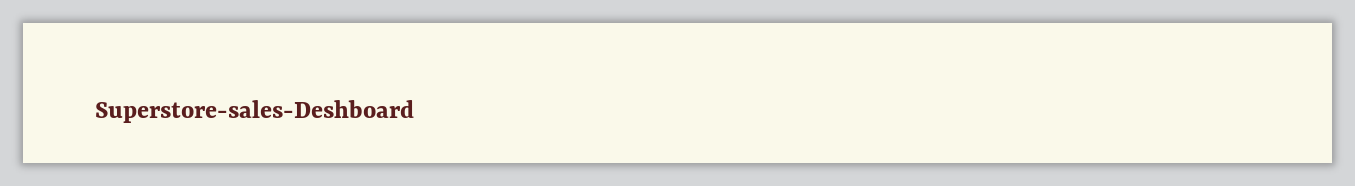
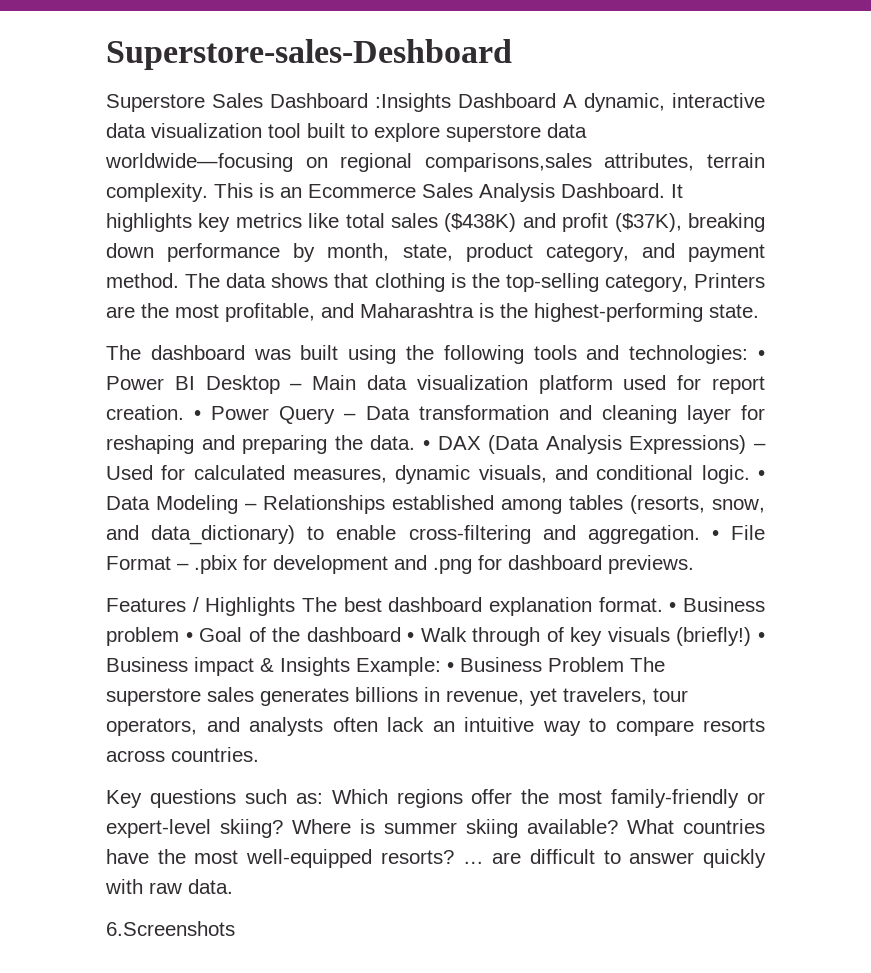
(414, 111) none -> [106,93,765,112] [106,123,587,142] [105,153,766,172] [106,183,683,202] [106,213,765,232] [106,243,765,262] [106,273,766,292] [106,303,759,322] [106,345,765,364] [106,375,765,394] [106,405,766,424] [106,435,767,454] [106,465,765,484] [106,495,765,514] [106,525,765,545] [106,555,694,574] [106,597,765,616] [106,627,766,646] [106,657,665,676] [106,687,688,706] [106,717,765,736] [106,747,259,762] [106,789,765,808] [106,819,765,838] [106,849,766,868] [105,879,233,894] [106,921,235,936] // Superstore Sales Dashboard :Insights Dashboard A dynamic, interactive data visualization tool built to explore superstore data worldwide—focusing on regional comparisons,sales attributes, terrain complexity. This is an Ecommerce Sales Analysis Dashboard. It highlights key metrics like total sales ($438K) and profit ($37K), breaking down performance by month, state, product category, and payment method. The data shows that clothing is the top-selling category, Printers are the most profitable, and Maharashtra is the highest-performing state. // The dashboard was built using the following tools and technologies: • Power BI Desktop – Main data visualization platform used for report creation. • Power Query – Data transformation and cleaning layer for reshaping and preparing the data. • DAX (Data Analysis Expressions) – Used for calculated measures, dynamic visuals, and conditional logic. • Data Modeling – Relationships established among tables (resorts, snow, and data_dictionary) to enable cross-filtering and aggregation. • File Format – .pbix for development and .png for dashboard previews. // Features / Highlights The best dashboard explanation format. • Business problem • Goal of the dashboard • Walk through of key visuals (briefly!) • Business impact & Insights Example: • Business Problem The superstore sales generates billions in revenue, yet travelers, tour operators, and analysts often lack an intuitive way to compare resorts across countries. // Key questions such as: Which regions offer the most family-friendly or expert-level skiing? Where is summer skiing available? What countries have the most well-equipped resorts? … are difficult to answer quickly with raw data. // 6.Screenshots

